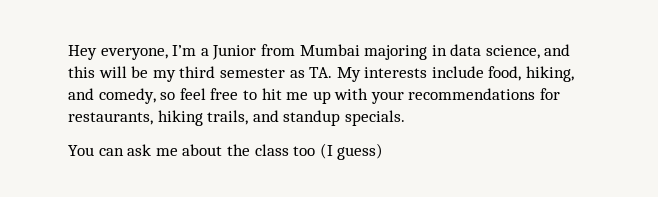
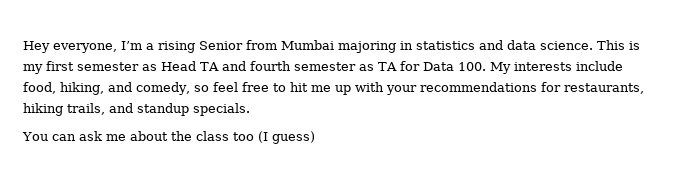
[212,45,257,60] Junior -> [158,41,243,53] rising Senior
[450,44,571,59] [68,66,333,82] data science, and this will be my third semester as TA. -> [416,40,640,50] [23,61,486,74] statistics and data science. This is my first semester as Head TA and fourth semester as TA for Data 100.

